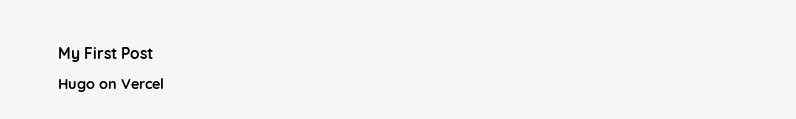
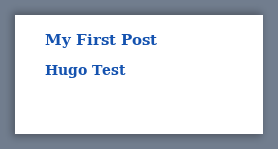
[99,78,164,89] on Vercel -> [92,65,126,75] Test

